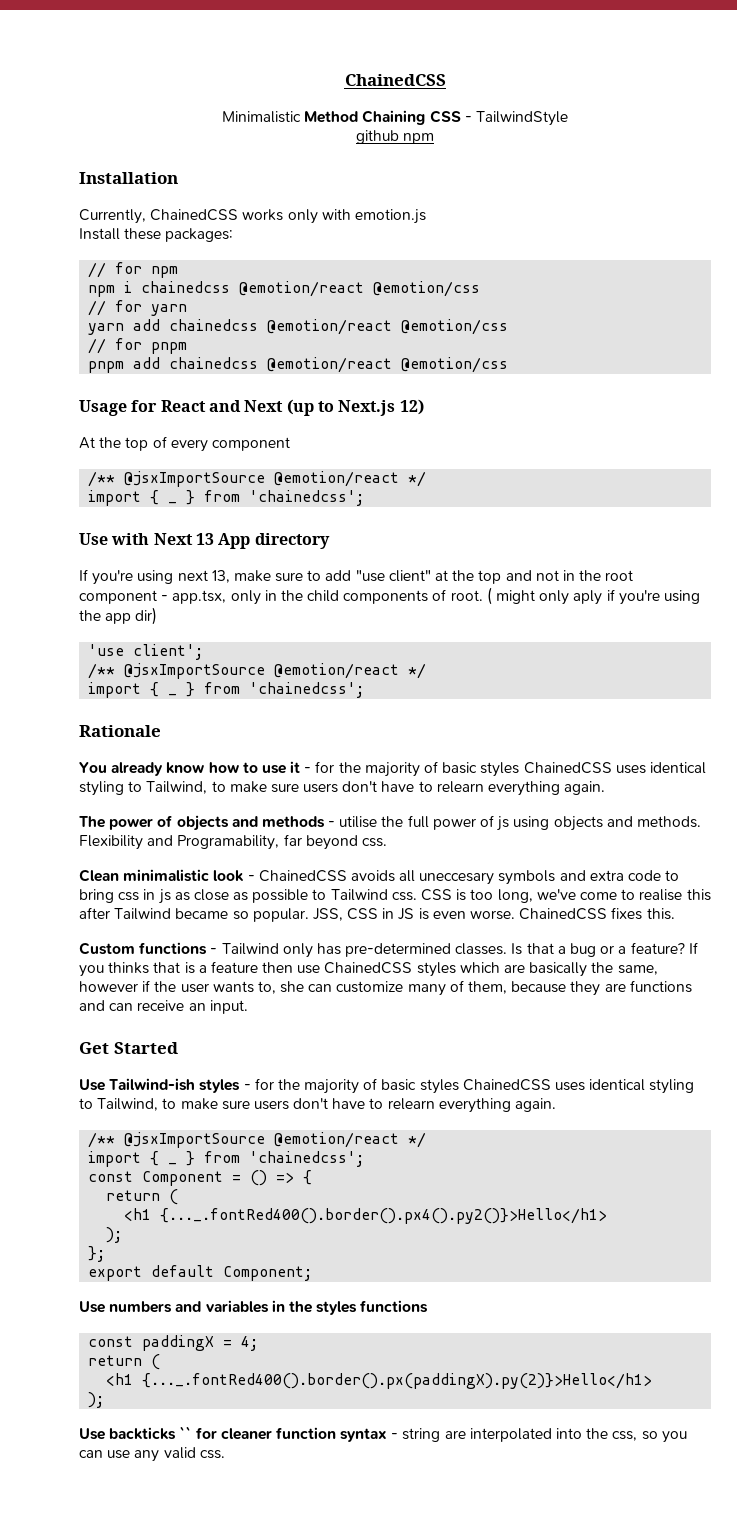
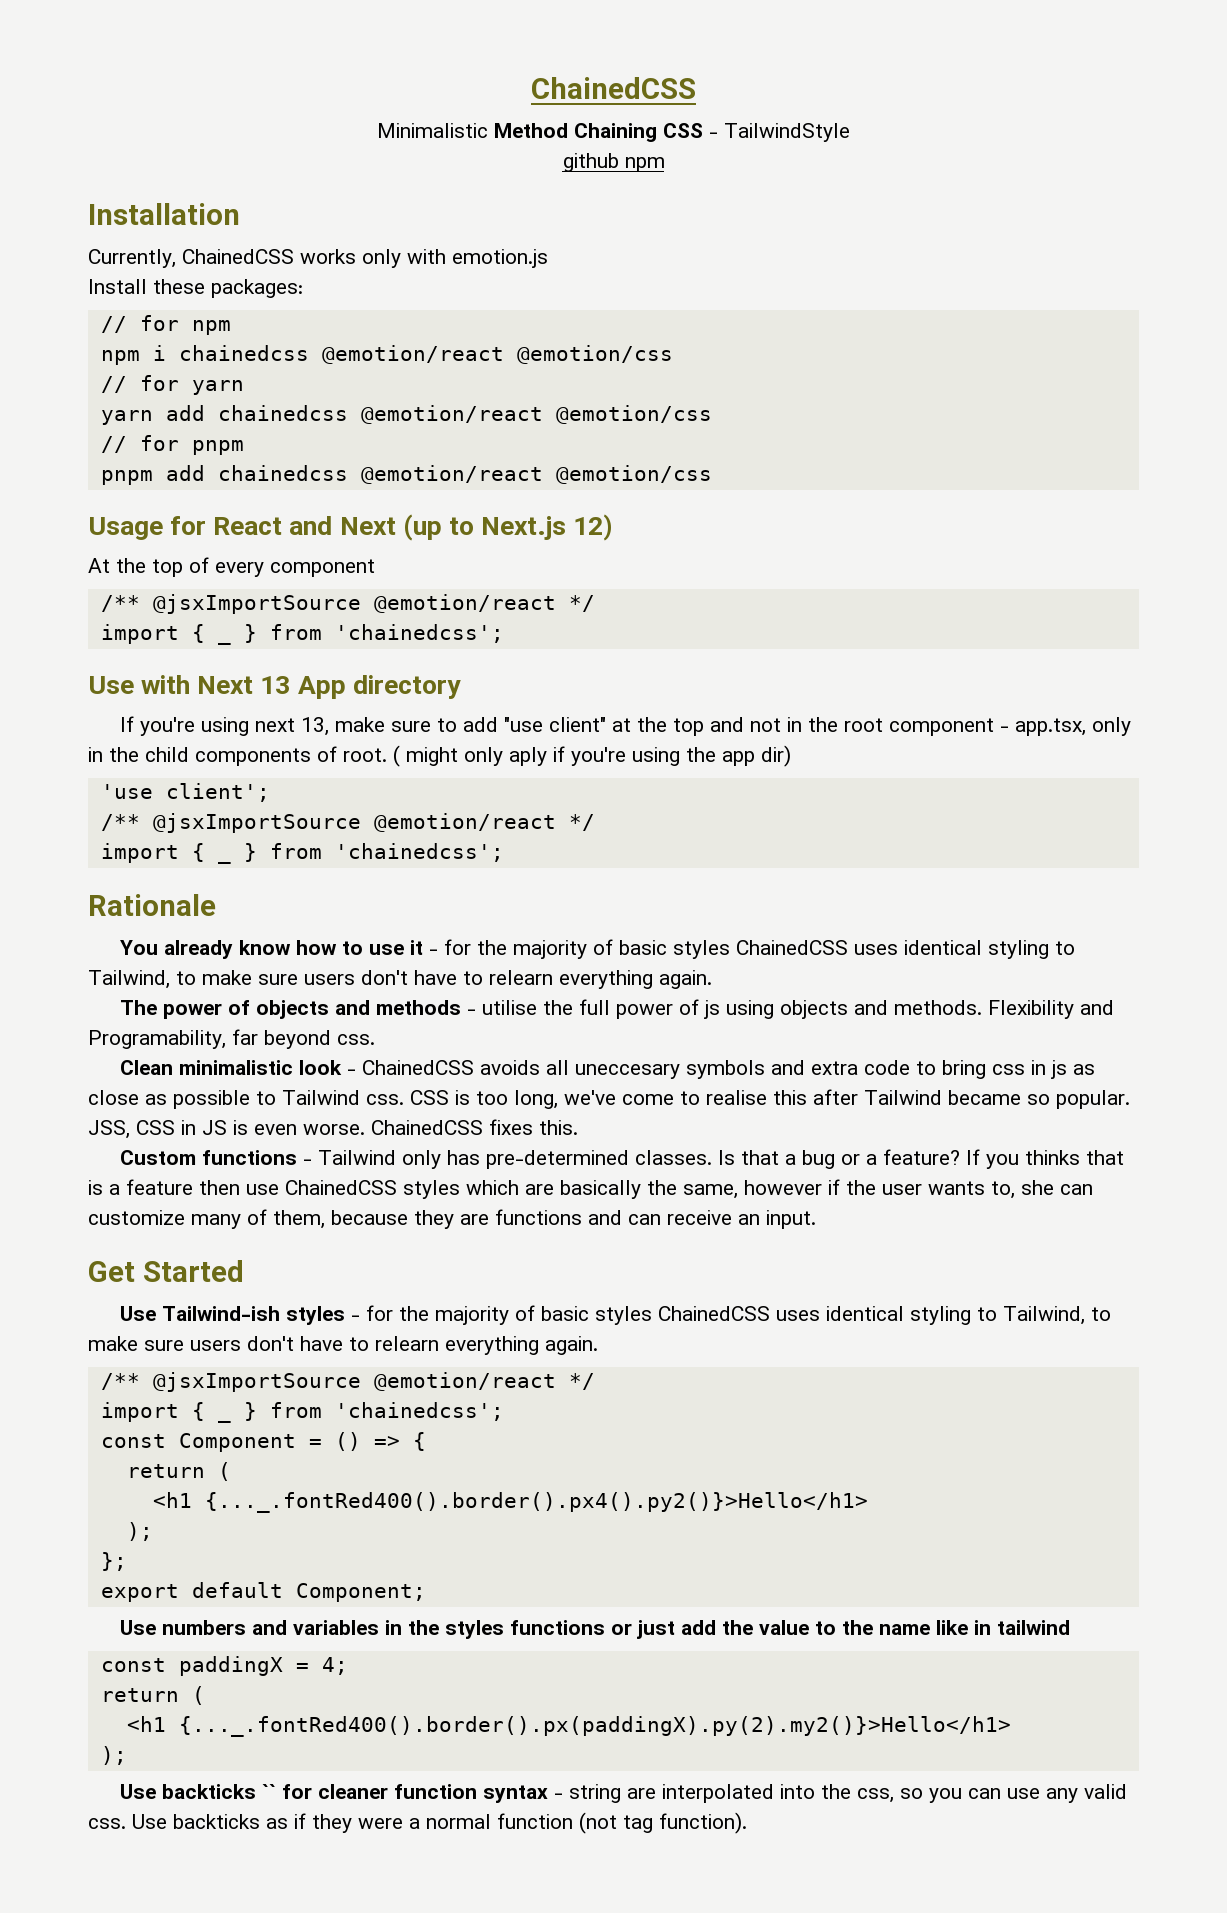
(429, 1306) none -> [610,1620,1070,1639] or just add the value to the name like in tailwind
[142,1373,653,1389] {..._.fontRed400().border().px(paddingX).py(2)}>Hello</h1> -> [178,1716,1011,1737] {..._.fontRed400().border().px(paddingX).py(2).my2()}>Hello</h1>
(225, 1454) none -> [132,1812,747,1834] Use backticks as if they were a normal function (not tag function).

